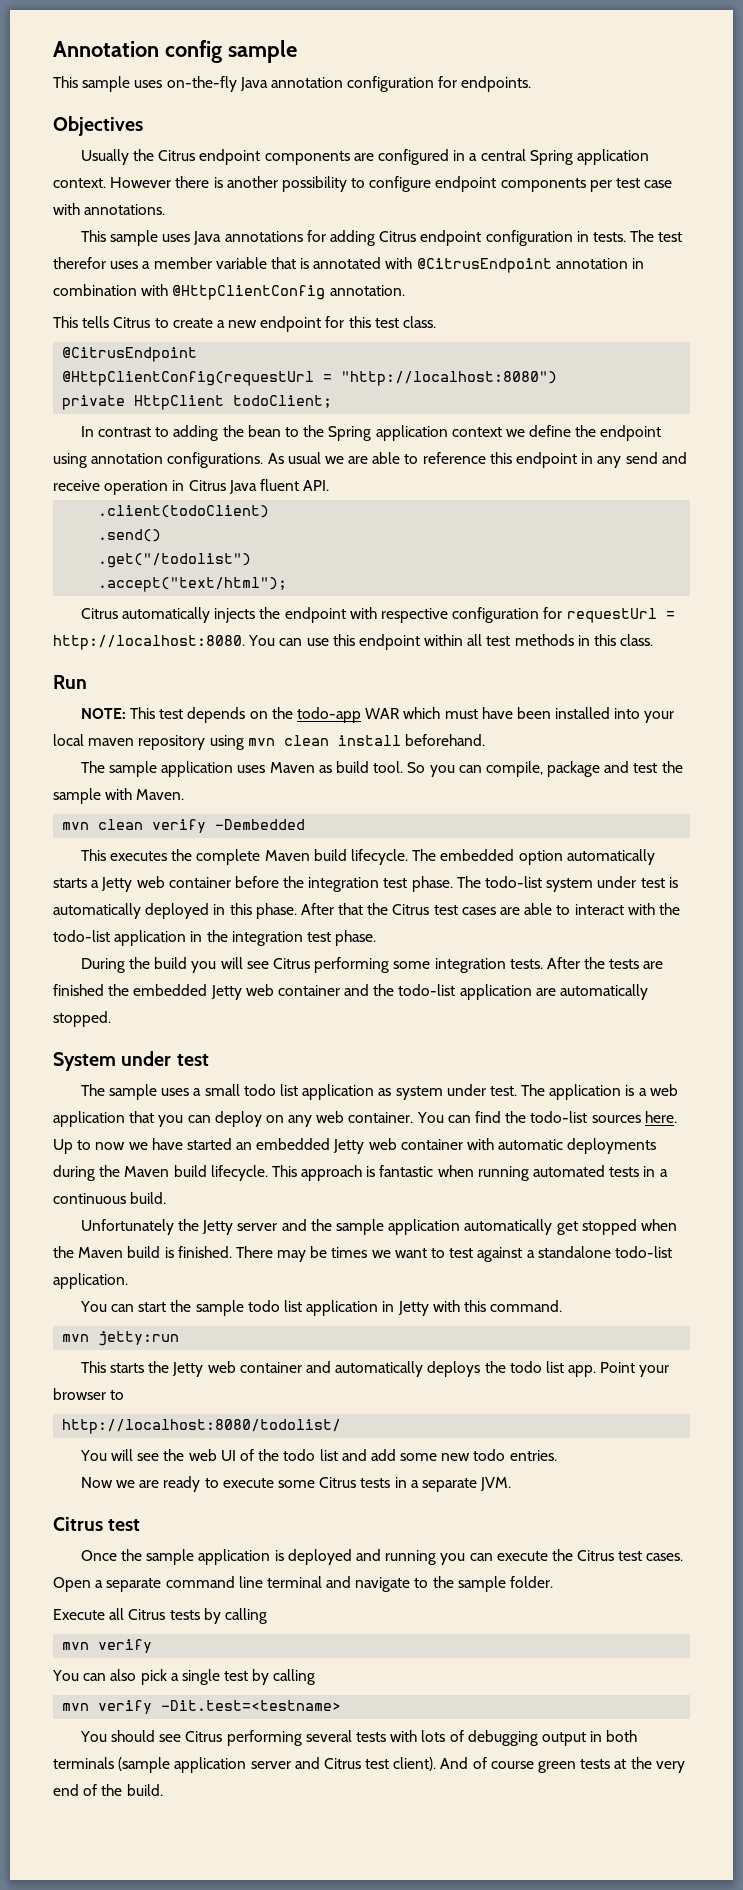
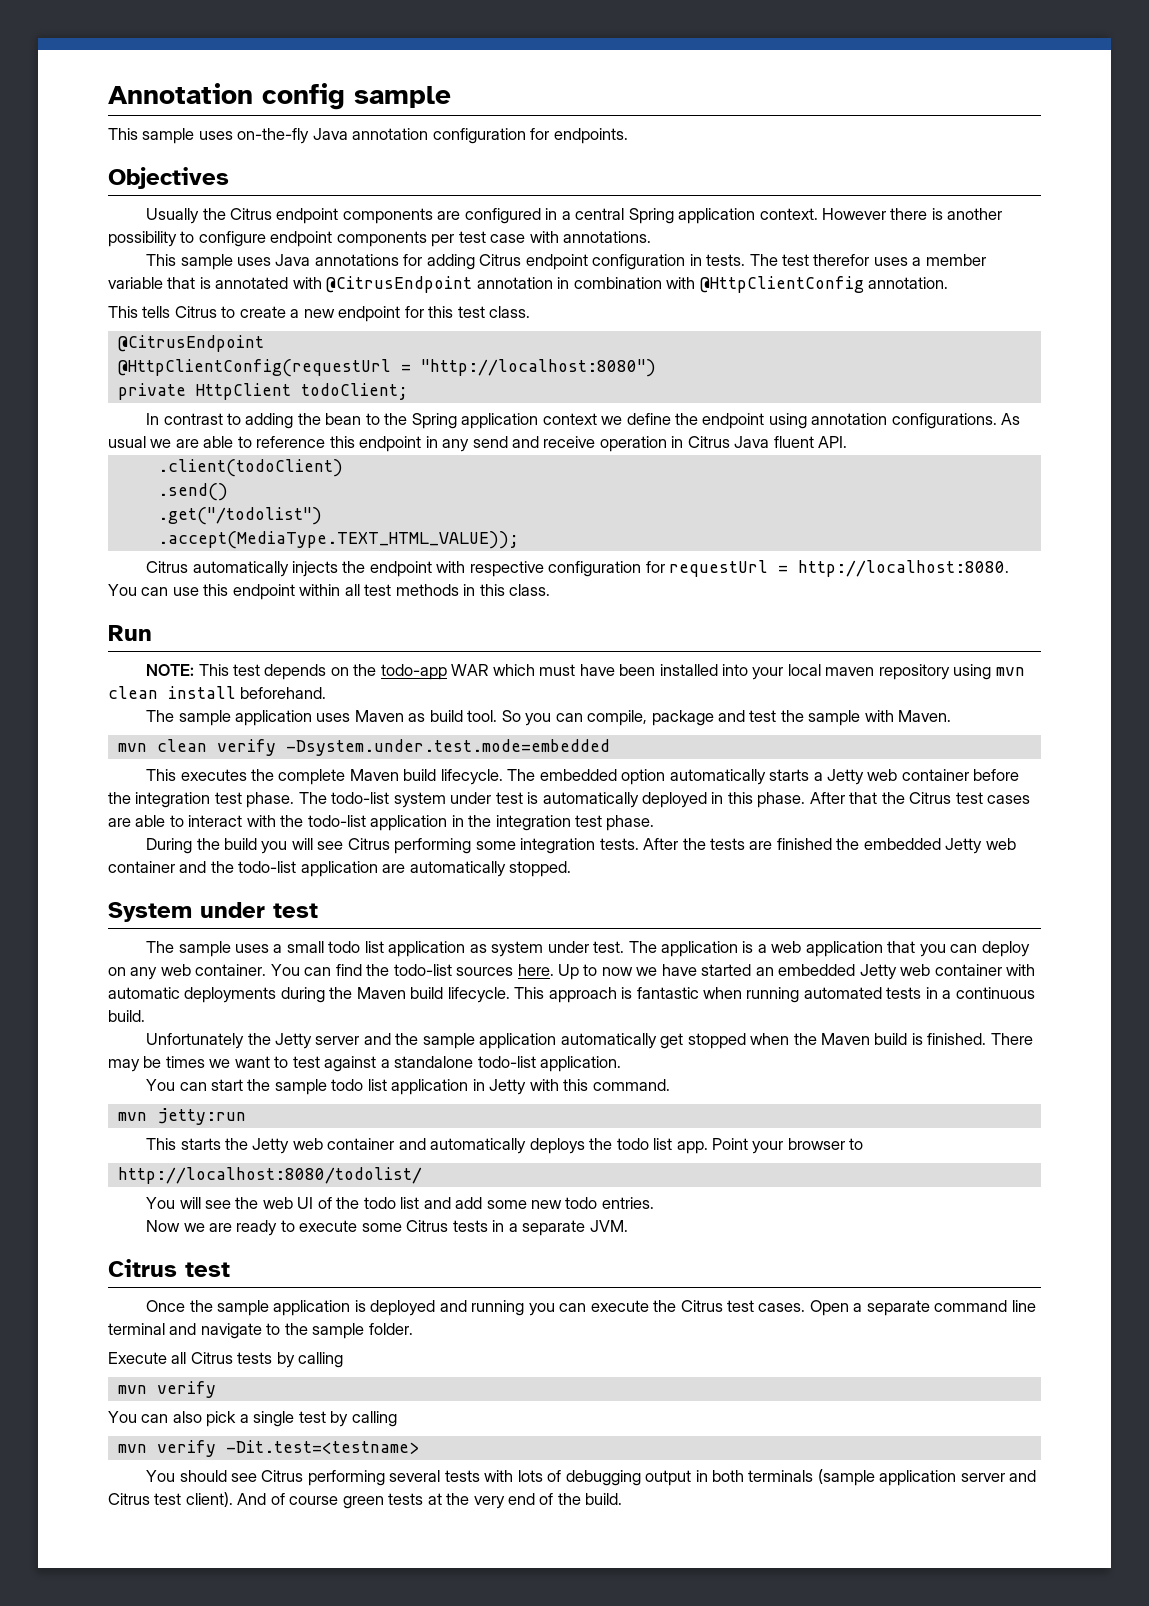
[98,577,288,592] .accept("text/html"); -> [157,531,519,549] .accept(MediaType.TEXT_HTML_VALUE));
[215,819,306,830] -Dembedded -> [285,739,610,756] -Dsystem.under.test.mode=embedded

